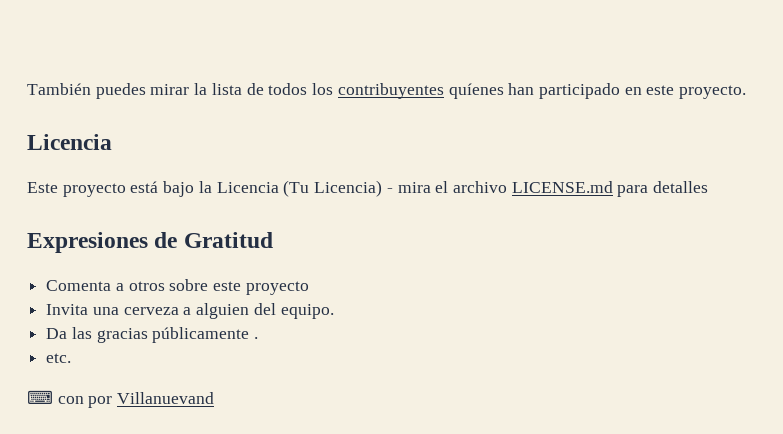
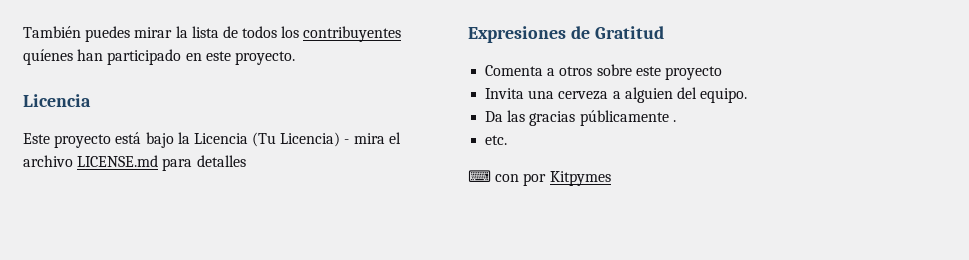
[117,392,215,404] Villanuevand -> [549,171,611,186] Kitpymes

